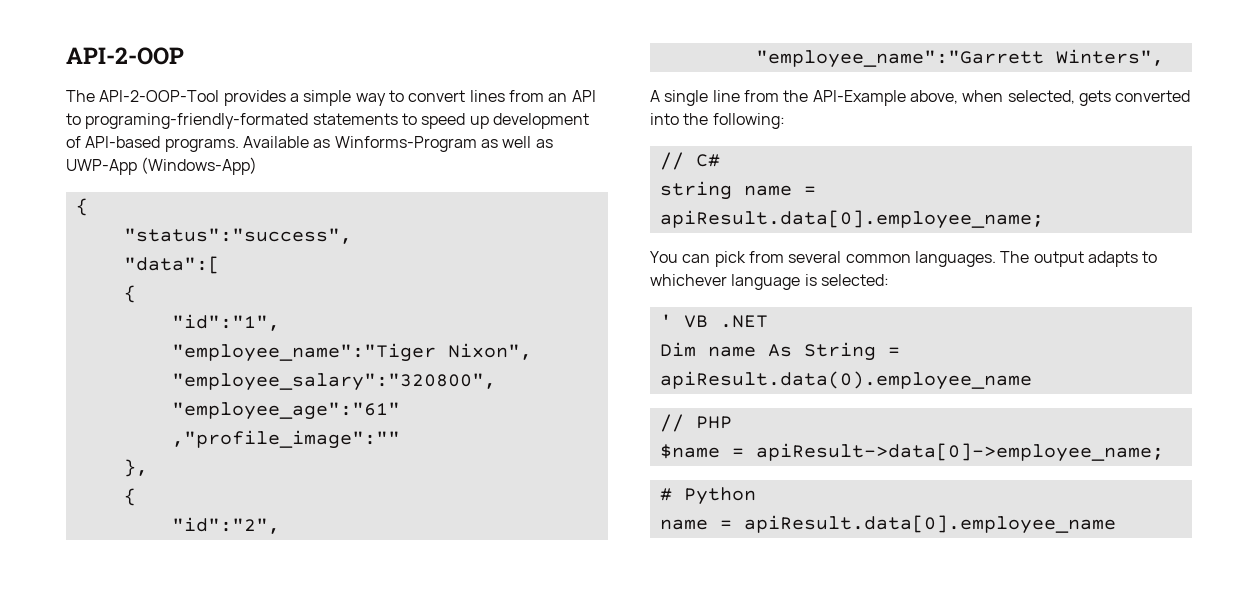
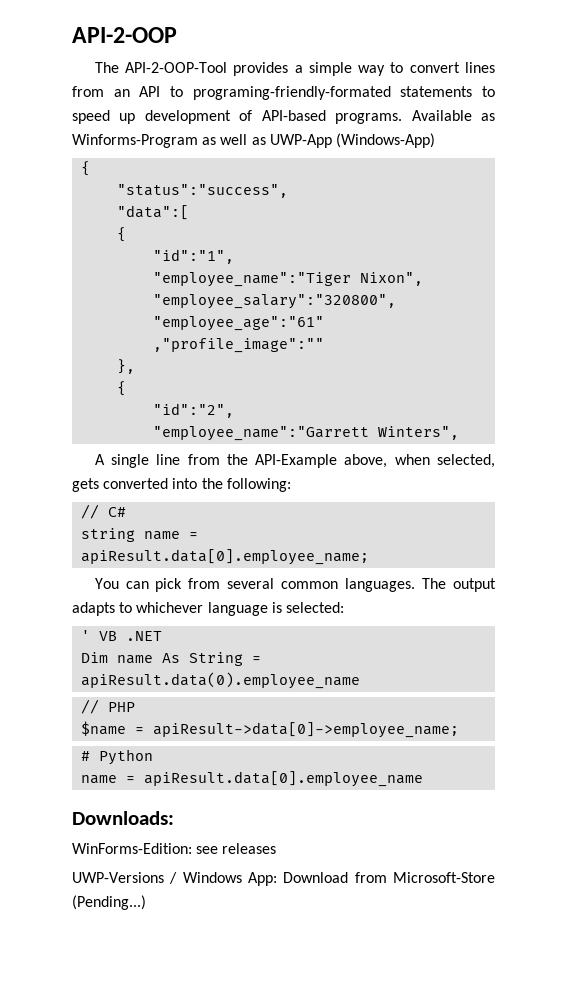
(1116, 524) none -> [72,811,174,825] [72,843,277,854] [72,872,495,886] [72,895,146,910] // Downloads: // WinForms-Edition: see releases // UWP-Versions / Windows App: Download from Microsoft-Store (Pending...)

